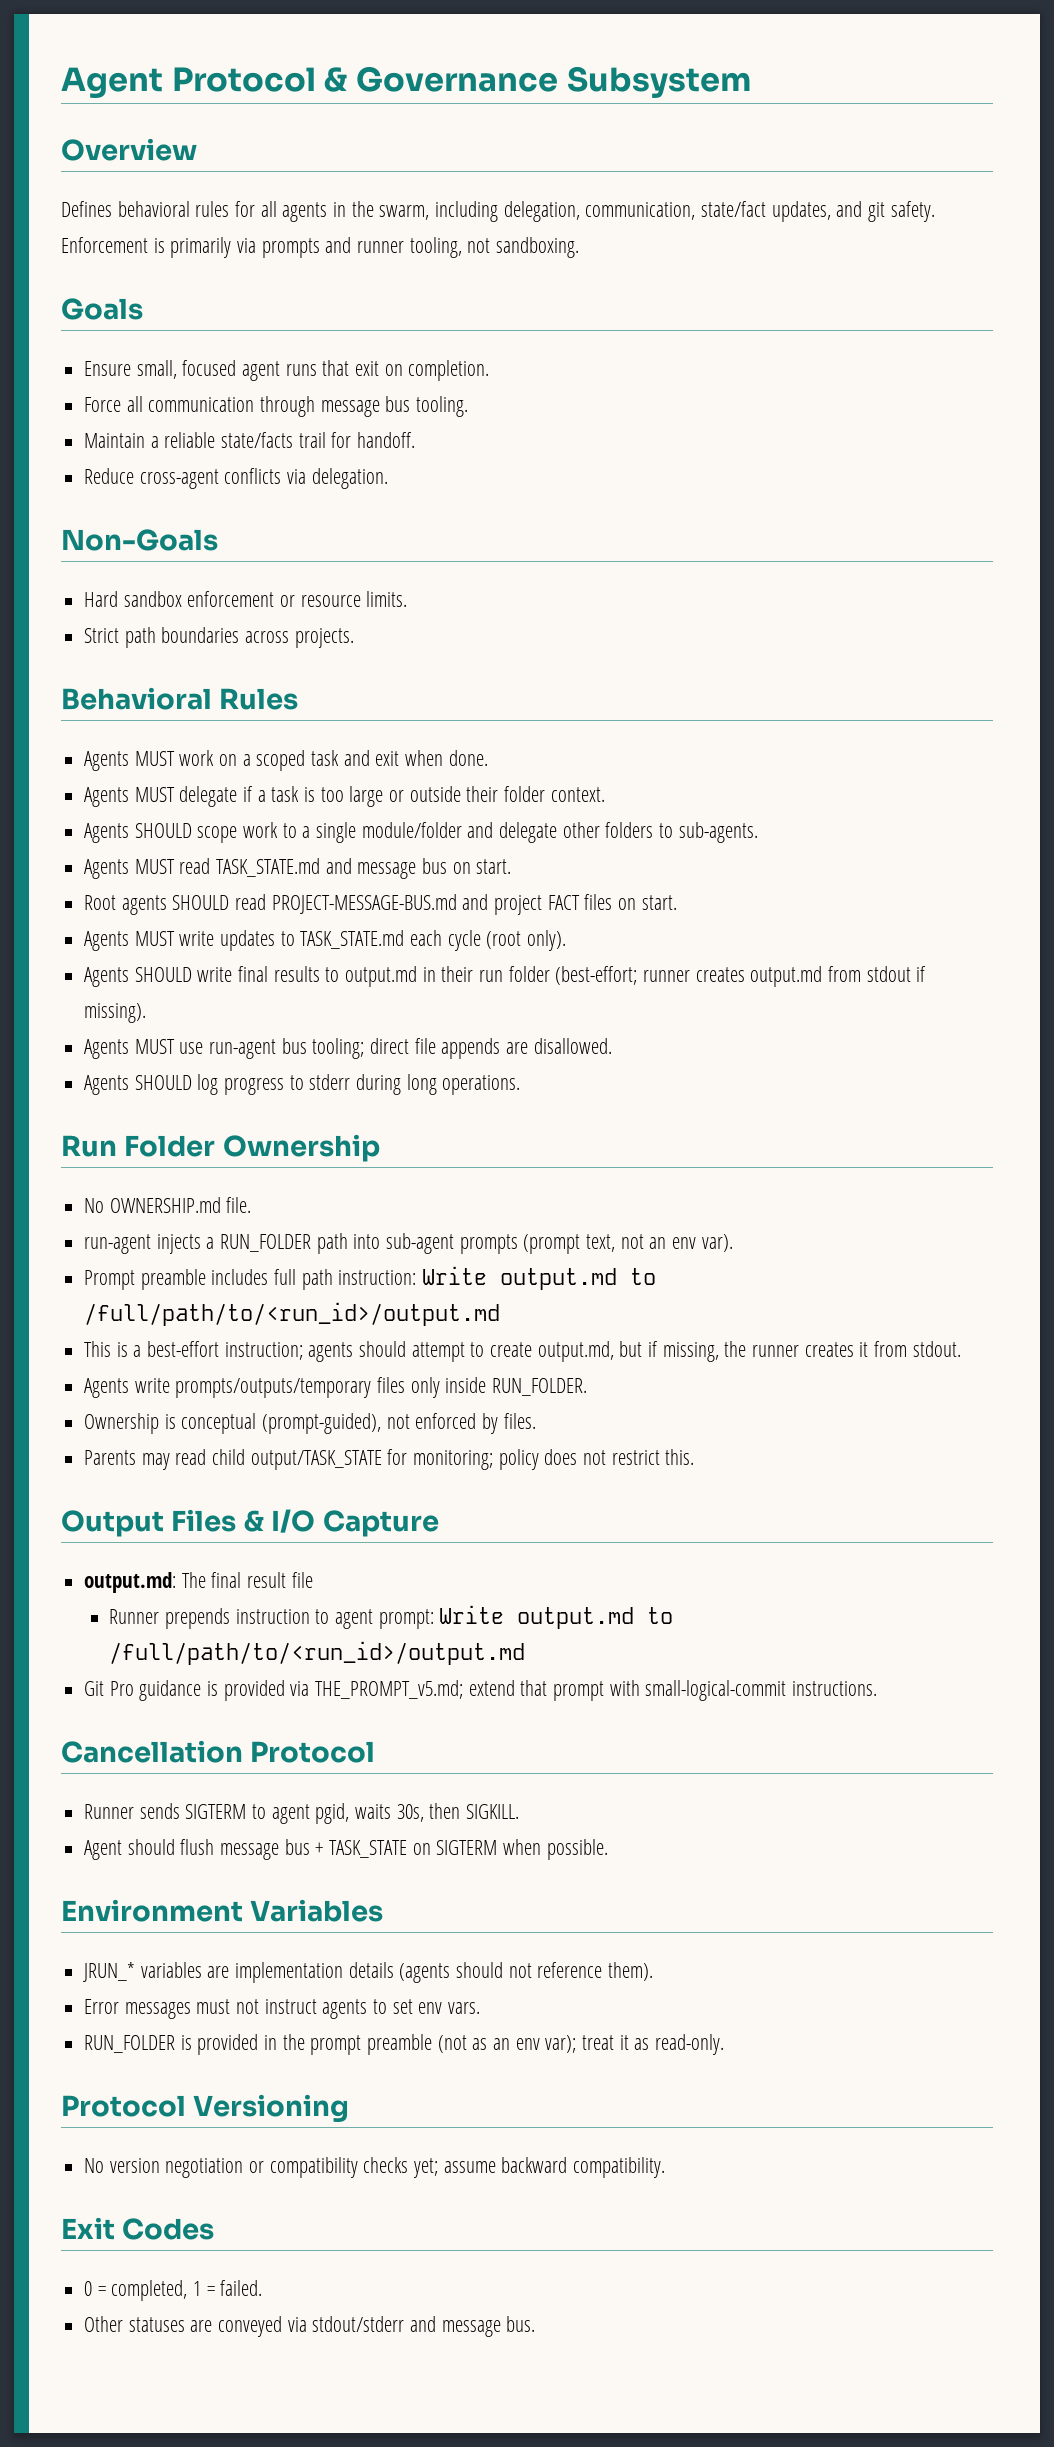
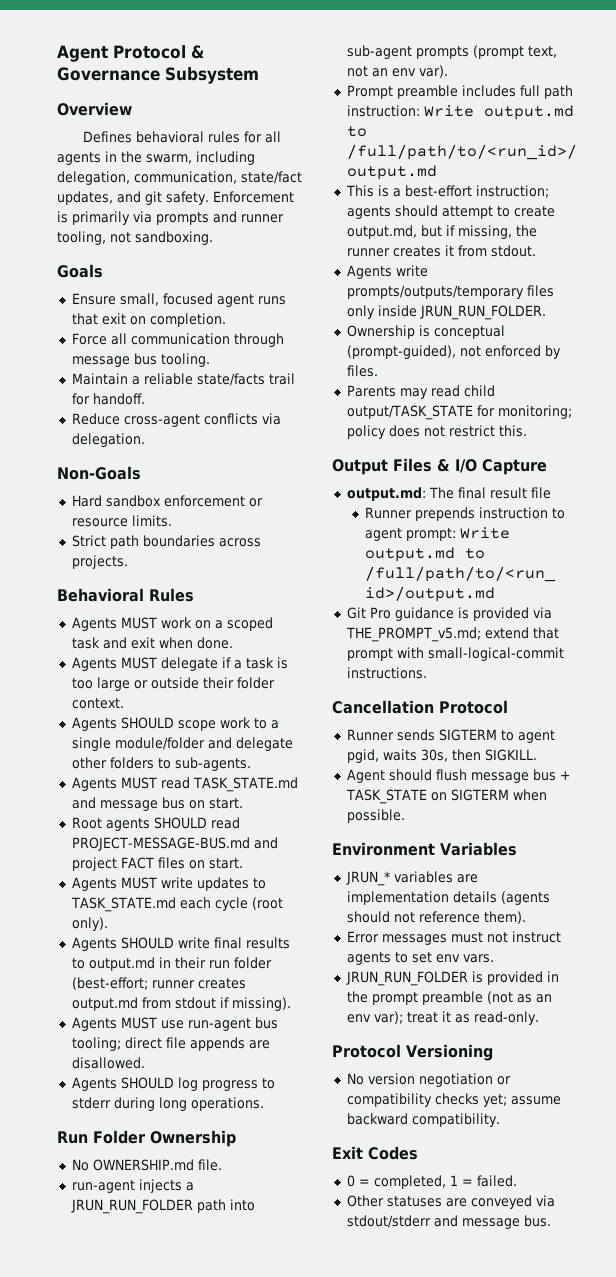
[220,1234,312,1252] RUN_FOLDER -> [70,1199,193,1214] JRUN_RUN_FOLDER
[492,1378,588,1396] RUN_FOLDER. -> [419,305,546,320] JRUN_RUN_FOLDER.
[84,2035,176,2053] RUN_FOLDER -> [345,971,468,986] JRUN_RUN_FOLDER

